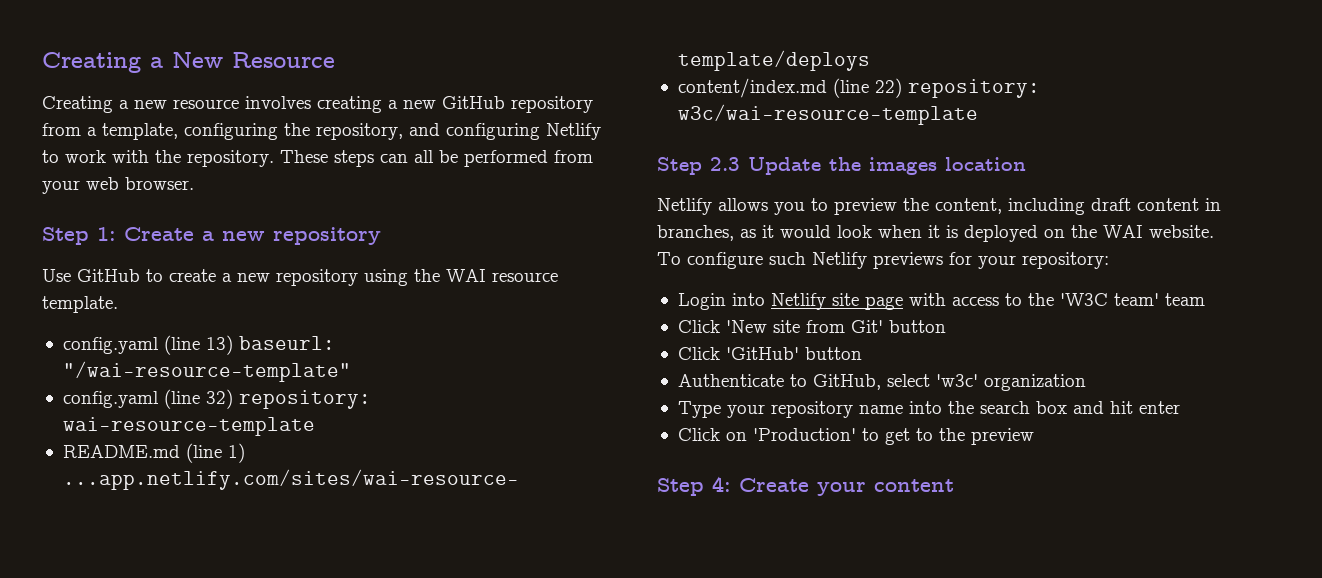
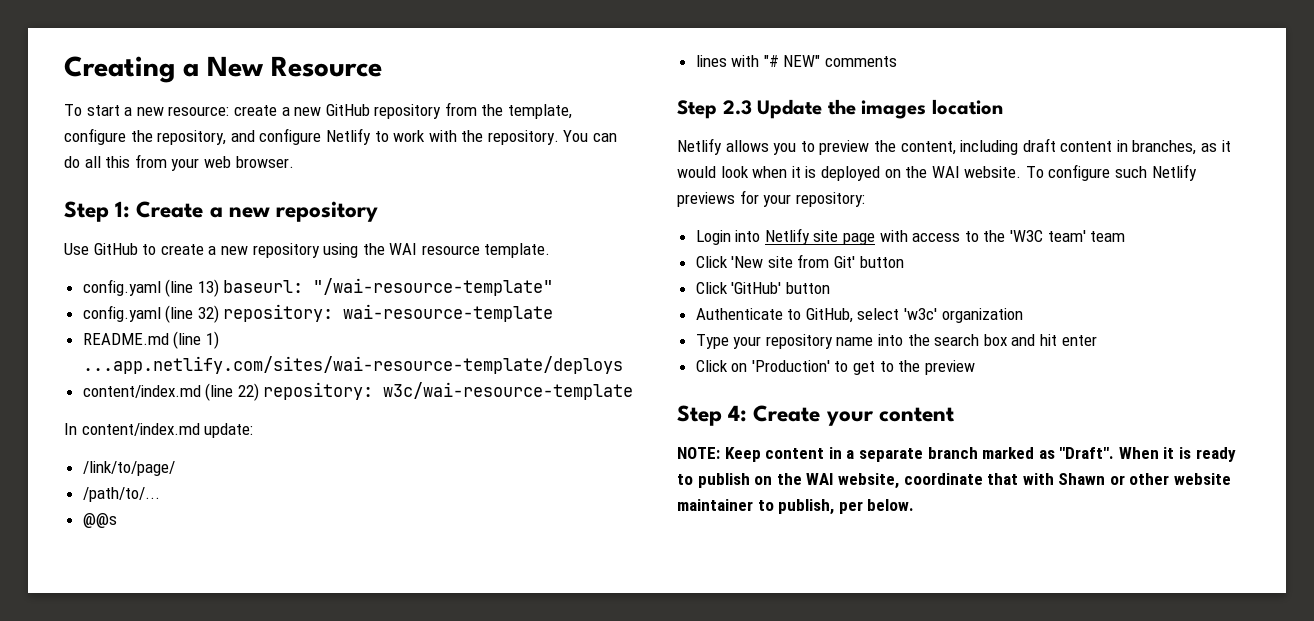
[42,96,382,113] Creating a new resource involves creating -> [64,104,277,116] To start a new resource: create
[87,123,278,140] a template, configuring -> [481,104,573,119] [64,128,126,145] the template, configure
[446,123,540,140] configuring -> [259,128,322,145] configure
[280,150,548,167] These steps can all be performed -> [563,130,618,142] [64,156,131,168] You can do all this
(978, 114) none -> [64,423,254,438] [82,461,175,476] [82,487,160,502] [82,513,117,528] [695,55,898,67] // In content/index.md update: // /link/to/page/ // /path/to/... // @@s // lines with "# NEW" comments
(954, 485) none -> [677,447,1236,462] [677,473,1232,489] [677,499,915,515] // NOTE: Keep content in a separate branch marked as "Draft". When it is ready to publish on the WAI website, coordinate that with Shawn or other website maintainer to publish, per below.

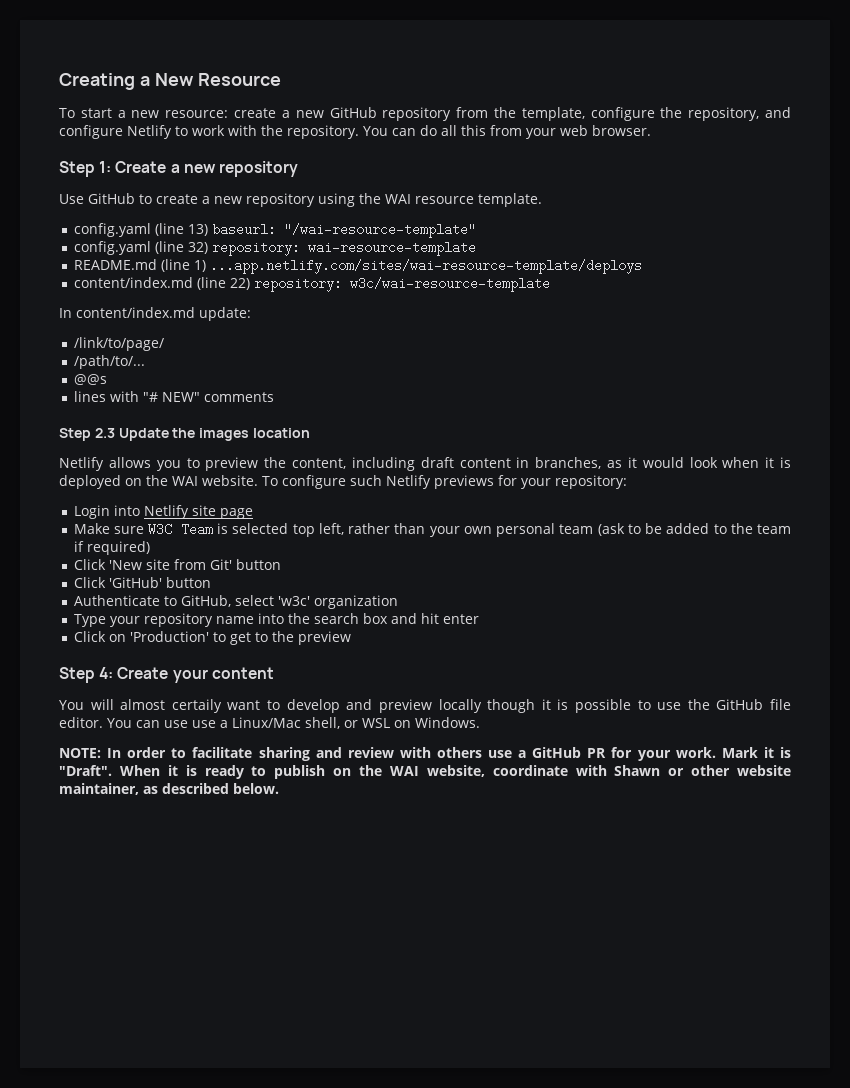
[879,230,1126,242] with access to the 'W3C team' team -> [73,523,791,537] [73,541,150,555] // Make sure W3C Team is selected top left, rather than your own personal team (ask to be added to the team if required)
[677,447,1055,462] NOTE: Keep content in a separate branch marked as -> [59,699,791,713] [59,717,480,729] [59,747,791,761] You will almost certaily want to develop and preview locally though it is possible to use the GitHub file editor. You can use use a Linux/Mac shell, or WSL on Windows. // NOTE: In order to facilitate sharing and review with others use a GitHub PR for your work. Mark it is
[987,473,1019,485] that -> (568, 770) none
[677,499,863,515] maintainer to publish, per -> [59,783,229,795] maintainer, as described

